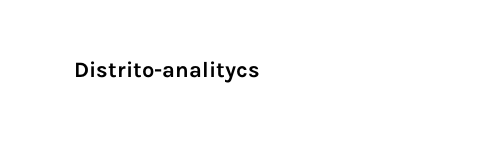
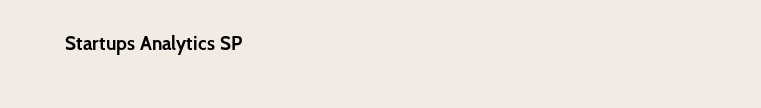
[74,61,260,83] Distrito-analitycs -> [65,35,243,55] Startups Analytics SP

